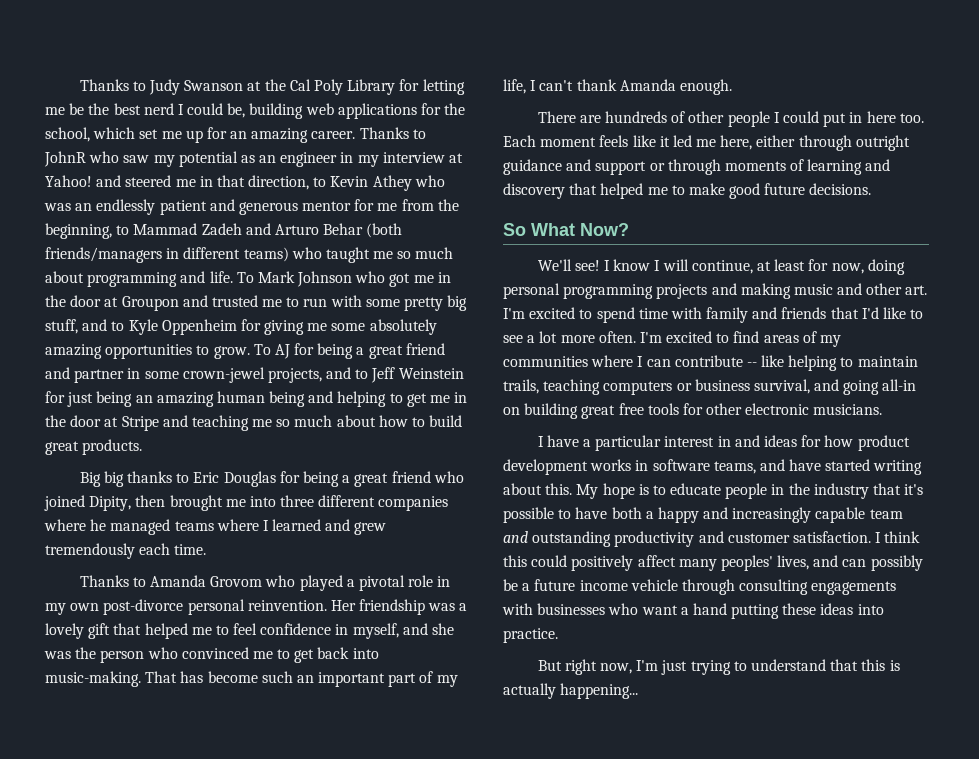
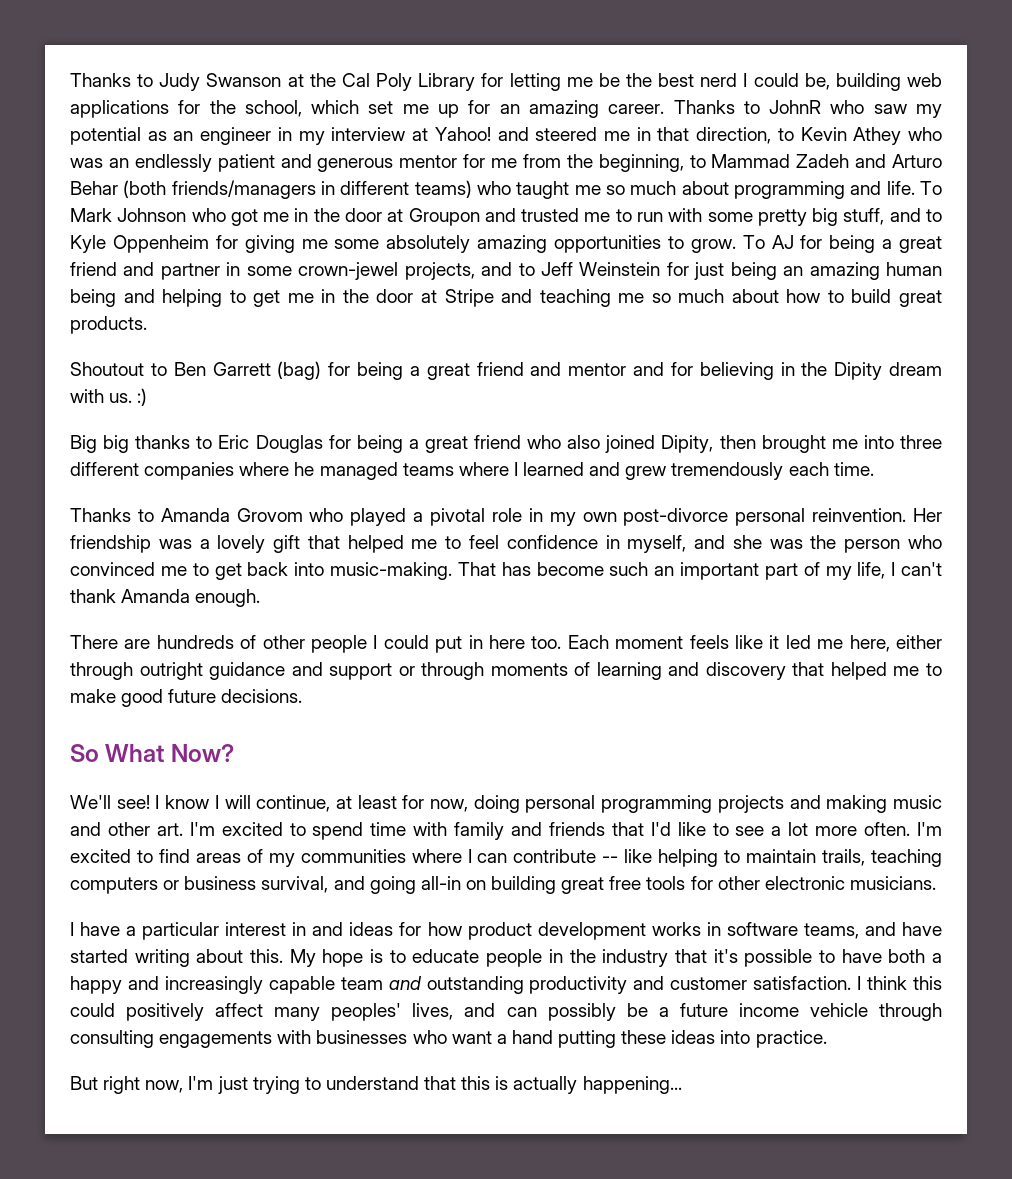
(143, 447) none -> [70,361,943,380] [70,388,148,406] // Shoutout to Ben Garrett (bag) for being a great friend and mentor and for believing in the Dipity dream with us. :)
(464, 477) none -> [567,435,601,449] also

